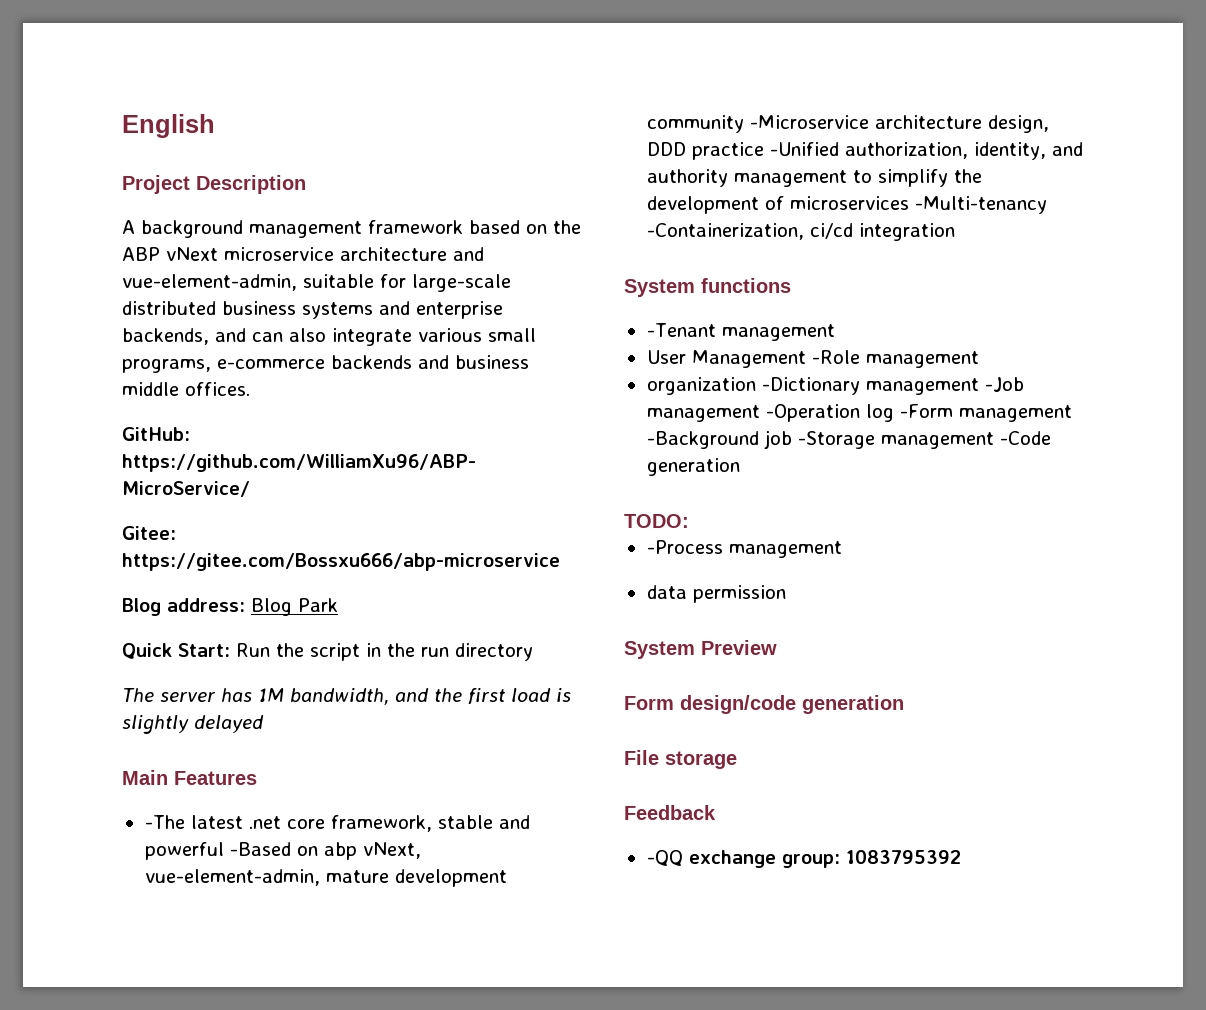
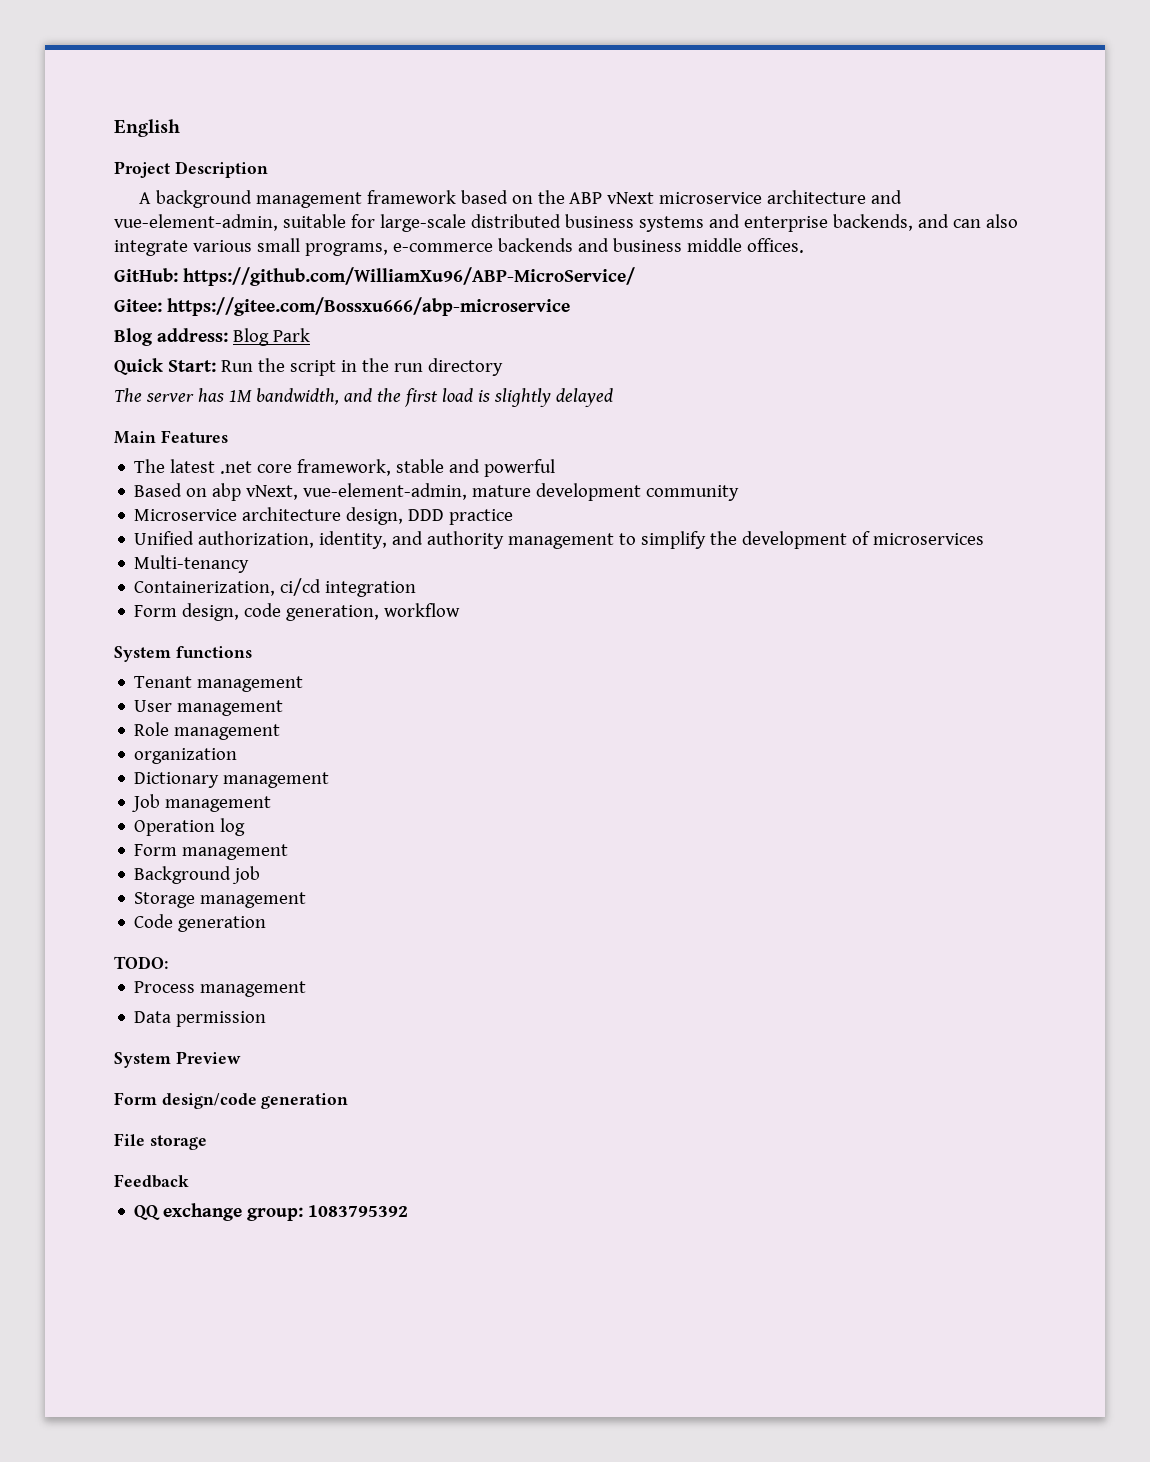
[144,815,185,829] -The -> [134,459,166,473] The
[229,842,291,856] -Based -> [134,483,183,497] // Based
[749,115,869,129] -Microservice -> [134,509,238,521] // Microservice
[769,142,839,156] -Unified -> [134,531,195,545] // Unified
[914,196,1047,214] [646,223,804,240] -Multi-tenancy -Containerization, -> [134,555,250,573] [134,581,276,596] // Multi-tenancy // Containerization,
(955, 232) none -> [134,603,461,621] // Form design, code generation, workflow
[646,323,716,337] -Tenant -> [134,676,193,688] Tenant
[691,350,860,368] Management -Role -> [177,700,284,716] [134,722,170,736] management // Role
[761,377,1024,395] [646,404,860,422] -Dictionary management -Job management -Operation -> [134,772,330,788] [132,794,272,812] [134,820,216,836] // Dictionary management // Job management // Operation
[899,404,1072,422] [646,431,759,449] -Form management -Background -> [134,844,289,860] [134,866,232,884] // Form management // Background
[797,431,1051,449] -Storage management -Code -> [134,892,307,908] [134,914,174,928] // Storage management // Code
[646,540,842,558] [646,585,687,599] -Process management // data -> [134,981,307,997] [134,1011,172,1023] Process management // Data
[646,850,683,866] -QQ -> [134,1205,161,1220] QQ

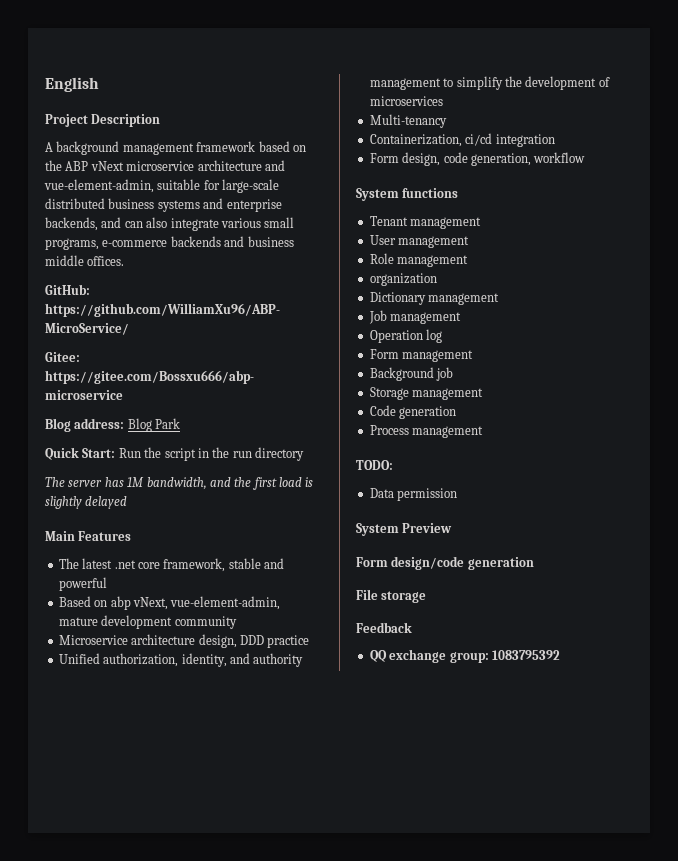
[114,956,168,969] // TODO: -> (457, 412) none
(307, 989) none -> [356,460,393,470] // TODO:

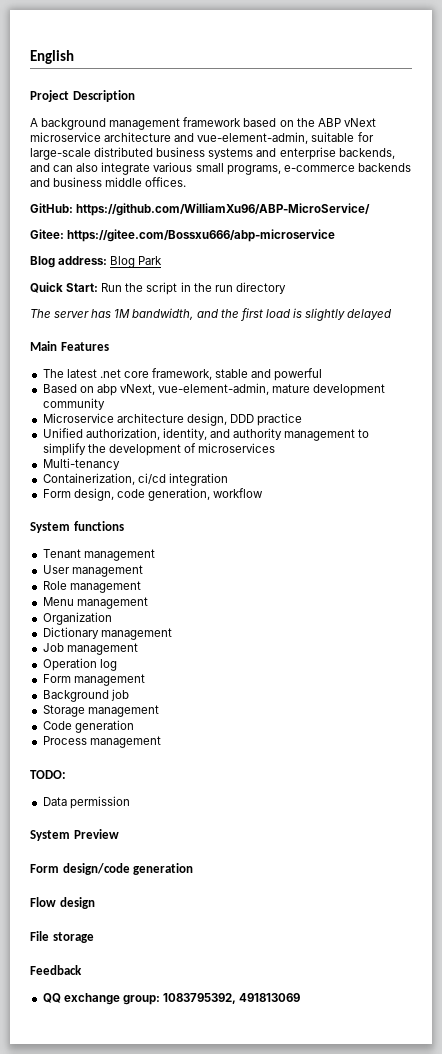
[369,273,437,286] organization -> [42,597,148,609] [42,612,112,625] Menu management // Organization
(534, 563) none -> [30,897,95,909] // Flow design
[491,650,560,660] 1083795392 -> [162,993,301,1004] 1083795392, 491813069

